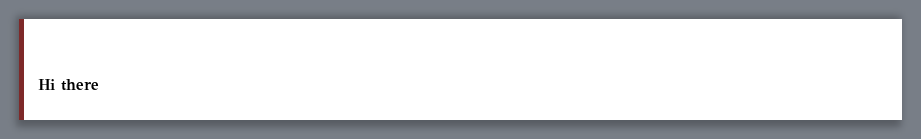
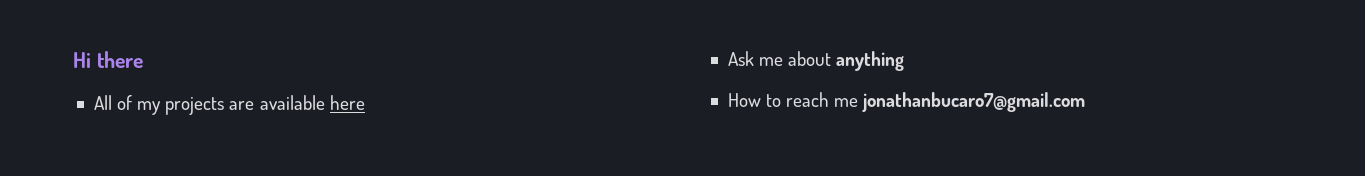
(99, 85) none -> [93,95,365,115] [727,51,905,71] [727,92,1086,112] // All of my projects are available here // Ask me about anything // How to reach me jonathanbucaro7@gmail.com

